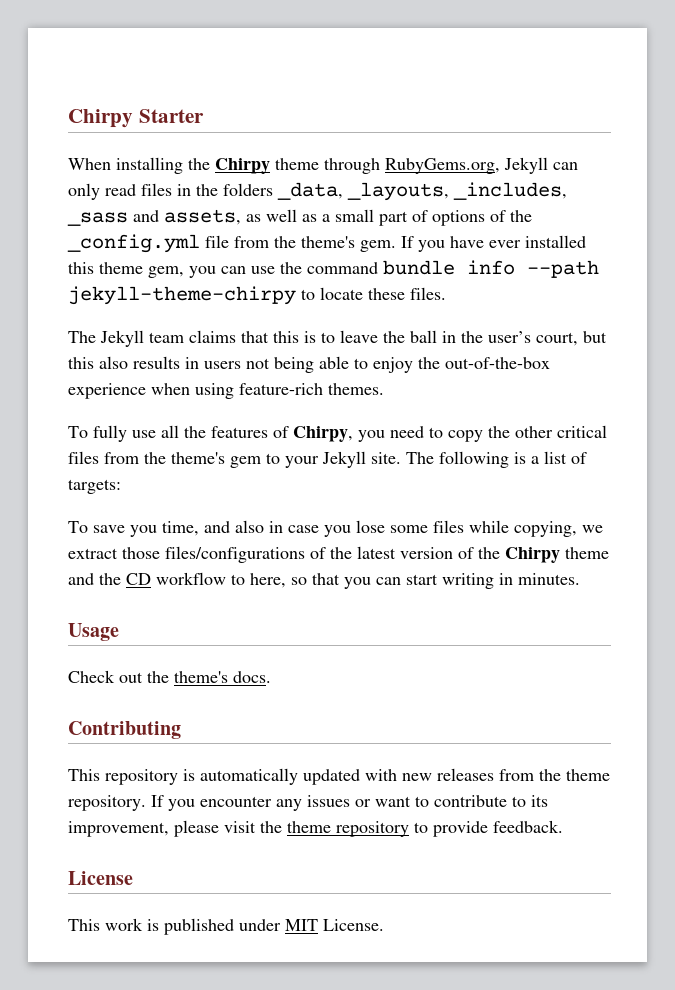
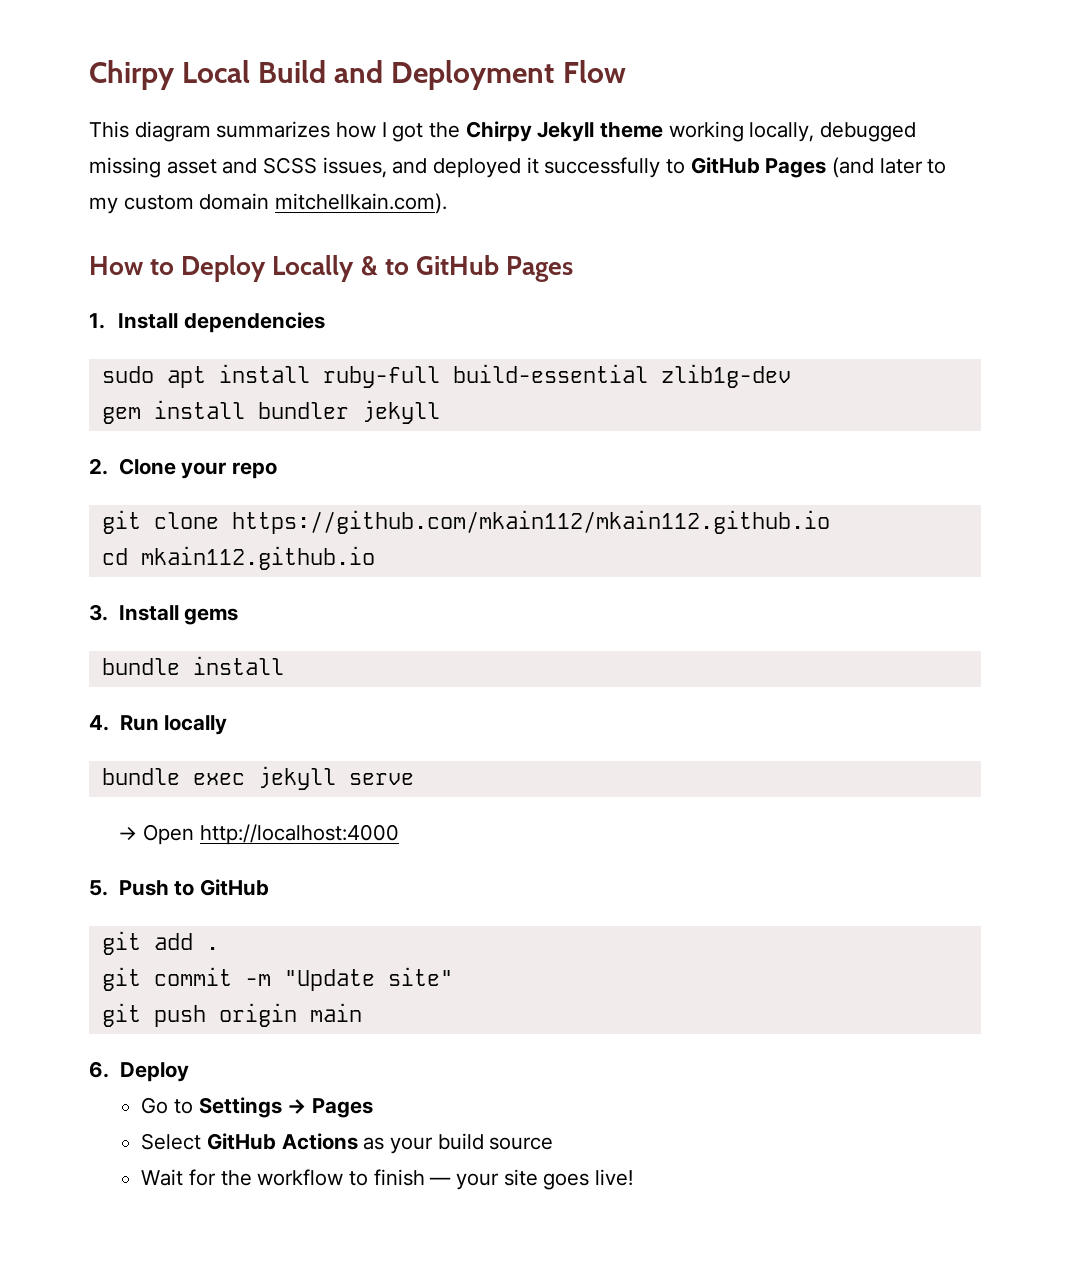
[68,109,204,128] [68,157,578,174] [68,182,567,201] [67,209,532,226] [67,234,586,253] [68,260,599,278] [68,286,446,305] [68,330,607,347] [68,356,550,373] [68,383,384,399] [68,425,607,442] [68,451,587,468] [68,479,121,494] [68,520,603,537] [68,546,609,563] [68,572,580,589] [68,623,119,641] [68,670,271,683] [68,721,181,739] [68,768,610,785] [68,795,548,811] [68,820,563,837] [68,871,133,885] [68,918,384,935] Chirpy Starter // When installing the Chirpy theme through RubyGems.org, Jekyll can only read files in the folders _data, _layouts, _includes, _sass and assets, as well as a small part of options of the _config.yml file from the theme's gem. If you have ever installed this theme gem, you can use the command bundle info --path jekyll-theme-chirpy to locate these files. // The Jekyll team claims that this is to leave the ball in the user’s court, but this also results in users not being able to enjoy the out-of-the-box experience when using feature-rich themes. // To fully use all the features of Chirpy, you need to copy the other critical files from the theme's gem to your Jekyll site. The following is a list of targets: // To save you time, and also in case you lose some files while copying, we extract those files/configurations of the latest version of the Chirpy theme and the CD workflow to here, so that you can start writing in minutes. // Usage // Check out the theme's docs. // Contributing // This repository is automatically updated with new releases from the theme repository. If you encounter any issues or want to contribute to its improvement, please visit the theme repository to provide feedback. // License // This work is published under MIT License. -> [89,60,626,90] [89,121,917,142] [89,157,947,178] [89,193,448,214] [89,255,574,282] [89,312,325,333] [101,364,791,388] [101,400,440,424] [89,458,277,479] [101,510,830,534] [101,546,375,570] [89,604,239,625] [101,656,284,675] [89,715,228,735] [101,766,414,790] [118,824,399,845] [89,879,269,896] [101,931,219,955] [101,967,453,991] [101,1003,362,1027] [89,1061,189,1082] [141,1097,373,1118] [141,1133,554,1154] [141,1169,633,1190] Chirpy Local Build and Deployment Flow // This diagram summarizes how I got the Chirpy Jekyll theme working locally, debugged missing asset and SCSS issues, and deployed it successfully to GitHub Pages (and later to my custom domain mitchellkain.com). // How to Deploy Locally & to GitHub Pages // 1. Install dependencies // sudo apt install ruby-full build-essential zlib1g-dev // gem install bundler jekyll // 2. Clone your repo // git clone https://github.com/mkain112/mkain112.github.io // cd mkain112.github.io // 3. Install gems // bundle install // 4. Run locally // bundle exec jekyll serve // → Open http://localhost:4000 // 5. Push to GitHub // git add . // git commit -m "Update site" // git push origin main // 6. Deploy // Go to Settings → Pages // Select GitHub Actions as your build source // Wait for the workflow to finish — your site goes live!

